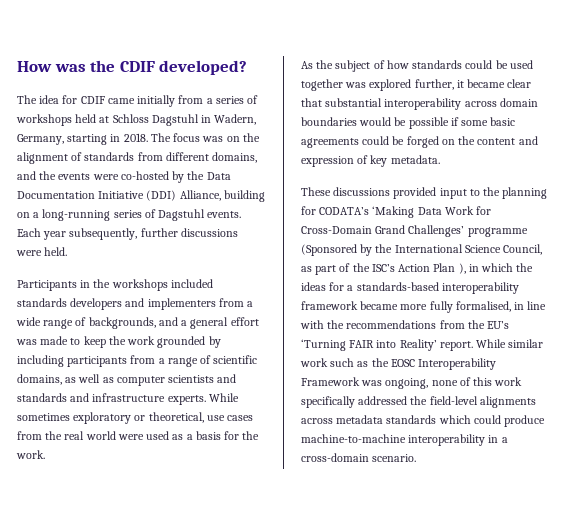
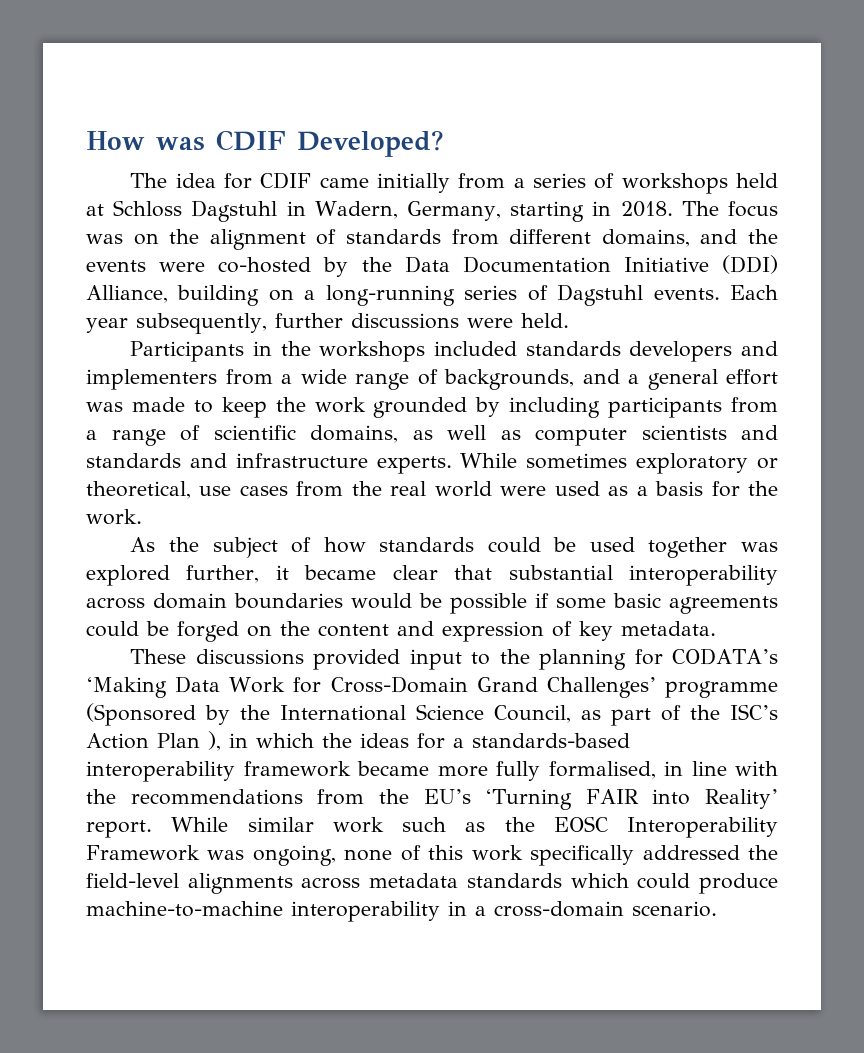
[90,60,248,75] the CDIF developed? -> [215,130,444,157] CDIF Developed?

